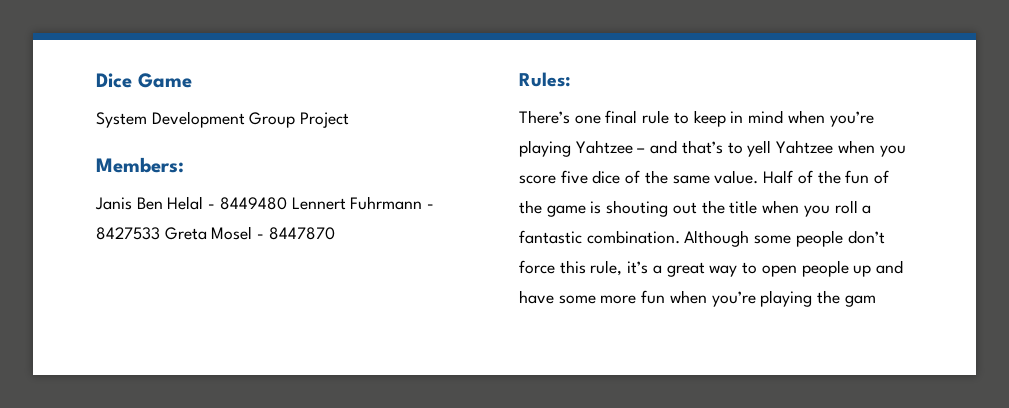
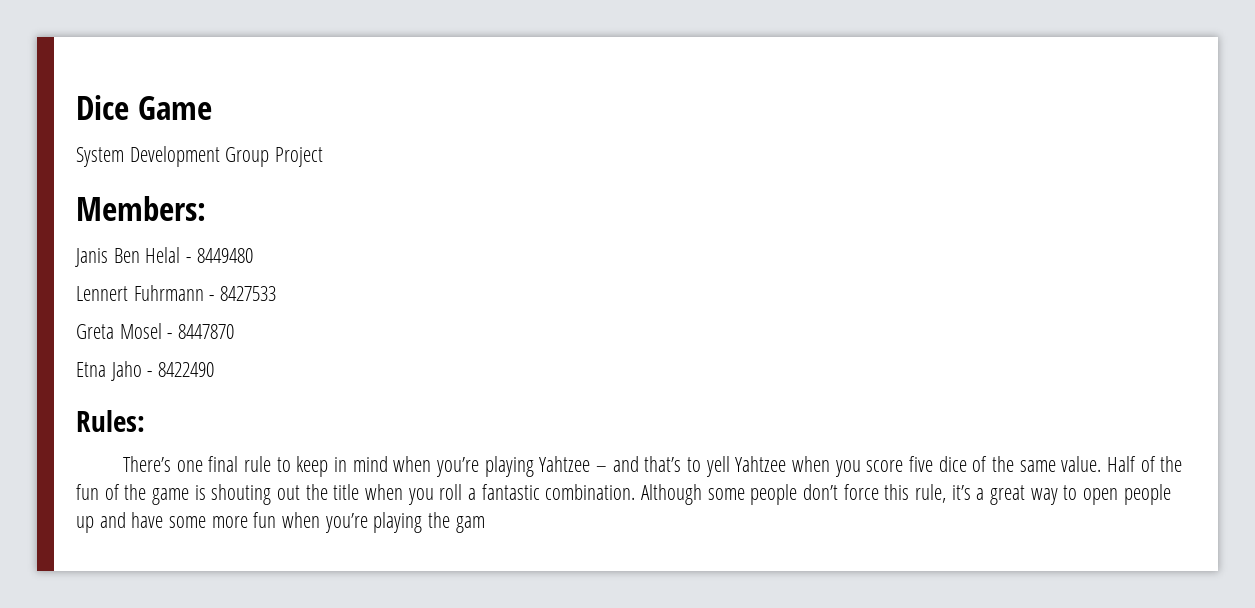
(287, 203) none -> (253, 255) //
(160, 233) none -> (277, 293) //
(335, 233) none -> [76,361,215,381] // Etna Jaho - 8422490

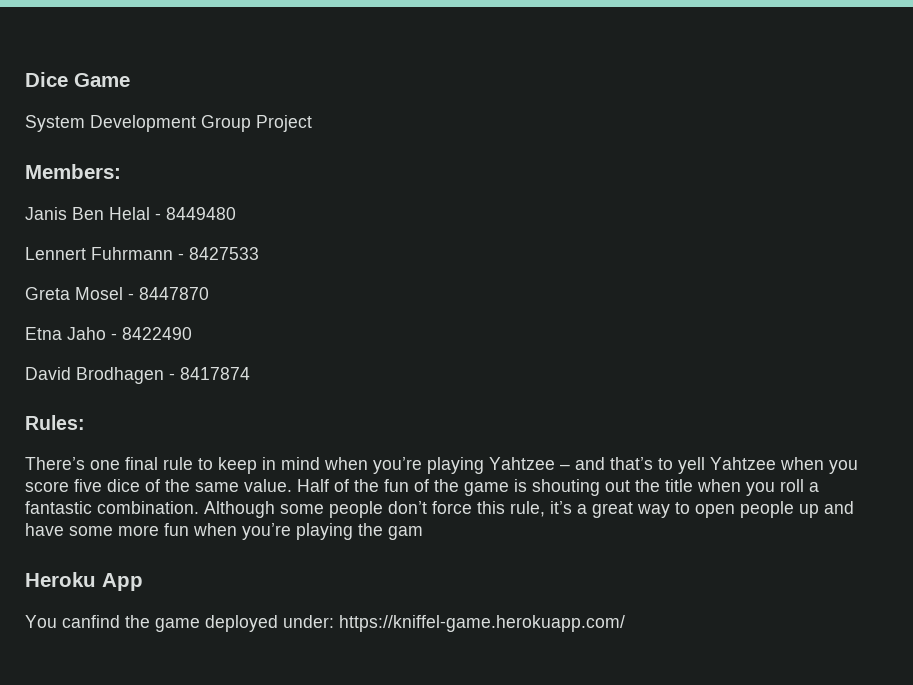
(215, 369) none -> [25,367,250,384] // David Brodhagen - 8417874
(485, 524) none -> [25,572,143,591] [25,615,625,632] // Heroku App // You canfind the game deployed under: https://kniffel-game.herokuapp.com/

